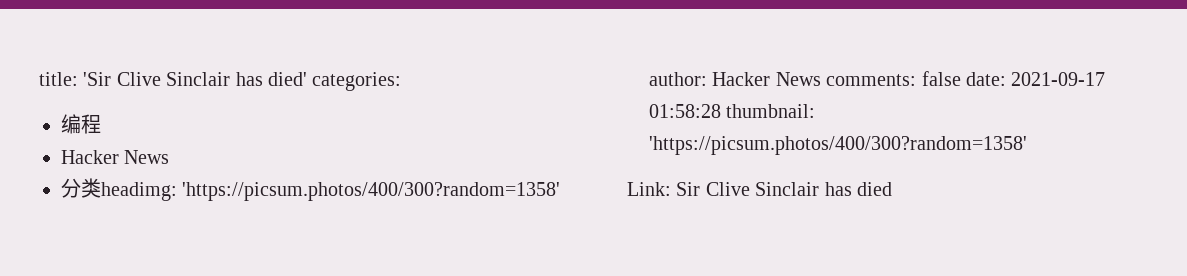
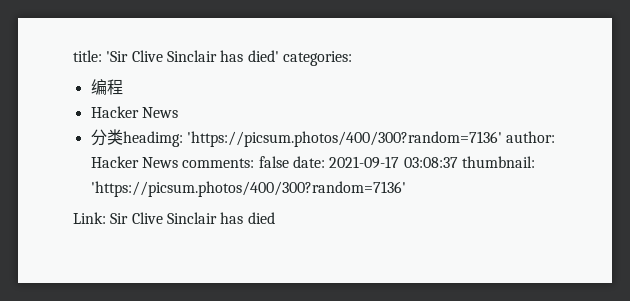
[182,182,561,201] 'https://picsum.photos/400/300?random=1358' -> [186,131,502,147] 'https://picsum.photos/400/300?random=7136'
[649,104,816,118] [649,136,1027,155] 01:58:28 thumbnail: 'https://picsum.photos/400/300?random=1358' -> [403,156,535,168] [90,181,406,197] 03:08:37 thumbnail: 'https://picsum.photos/400/300?random=7136'

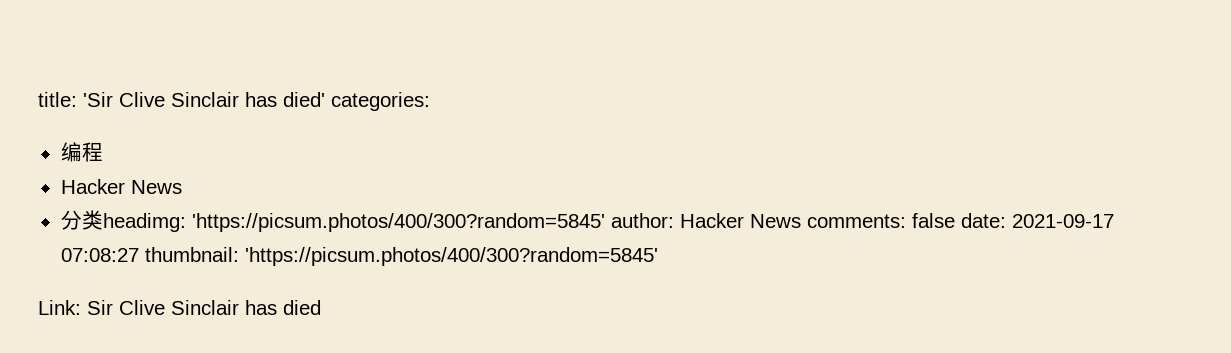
[186,131,502,147] 'https://picsum.photos/400/300?random=7136' -> [191,213,605,232] 'https://picsum.photos/400/300?random=5845'
[403,156,535,168] [90,181,406,197] 03:08:37 thumbnail: 'https://picsum.photos/400/300?random=7136' -> [60,247,658,266] 07:08:27 thumbnail: 'https://picsum.photos/400/300?random=5845'

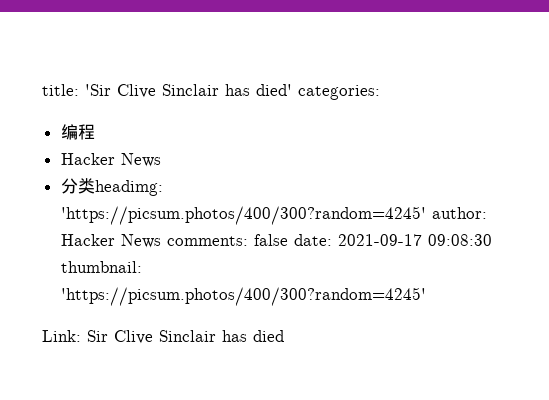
[191,213,605,232] 'https://picsum.photos/400/300?random=5845' -> [60,206,426,225] 'https://picsum.photos/400/300?random=4245'
[60,247,658,266] 07:08:27 thumbnail: 'https://picsum.photos/400/300?random=5845' -> [427,234,492,246] [60,261,142,273] [60,287,426,306] 09:08:30 thumbnail: 'https://picsum.photos/400/300?random=4245'

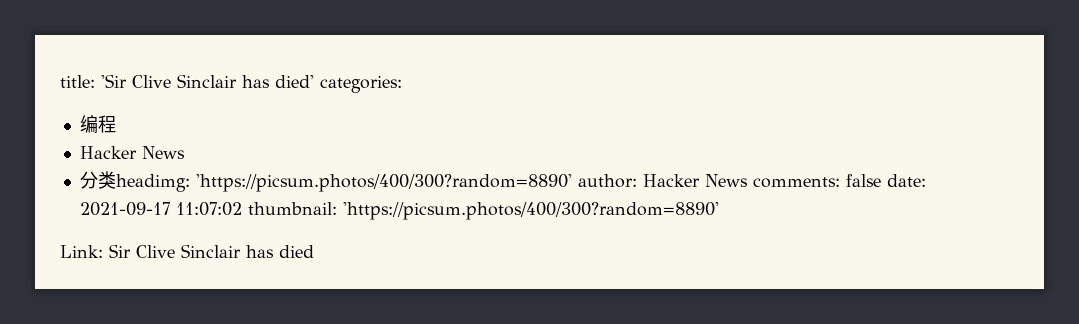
[60,206,426,225] 'https://picsum.photos/400/300?random=4245' -> [195,174,572,192] 'https://picsum.photos/400/300?random=8890'
[427,234,492,246] [60,261,142,273] [60,287,426,306] 09:08:30 thumbnail: 'https://picsum.photos/400/300?random=4245' -> [175,202,719,220] 11:07:02 thumbnail: 'https://picsum.photos/400/300?random=8890'

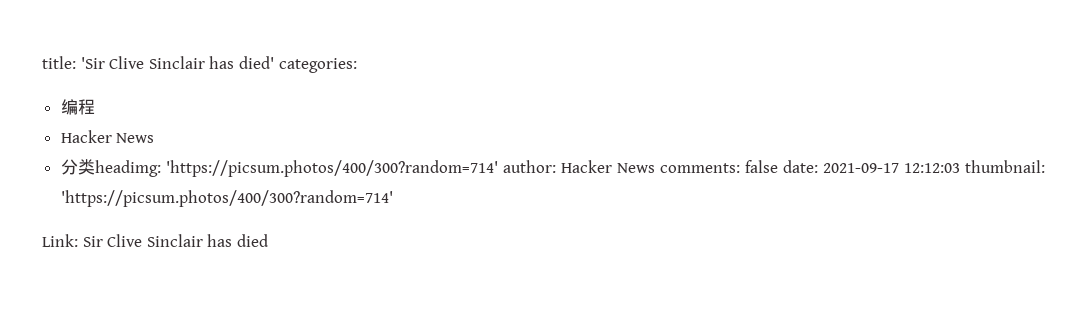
[195,174,572,192] 'https://picsum.photos/400/300?random=8890' -> [165,160,498,177] 'https://picsum.photos/400/300?random=714'
[175,202,719,220] 11:07:02 thumbnail: 'https://picsum.photos/400/300?random=8890' -> [903,160,1045,173] [60,190,393,207] 12:12:03 thumbnail: 'https://picsum.photos/400/300?random=714'

